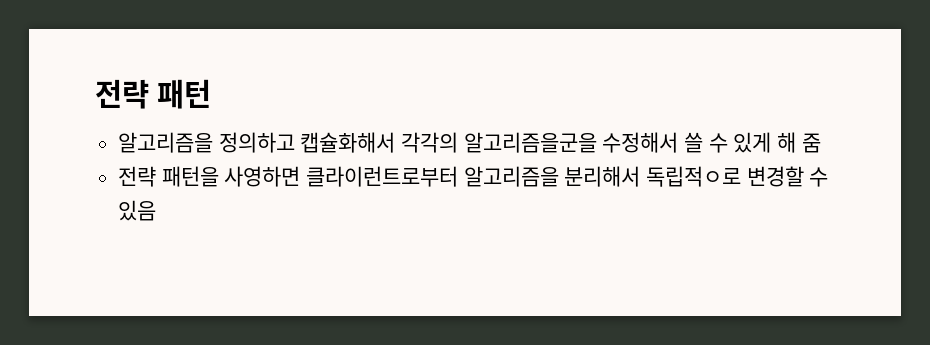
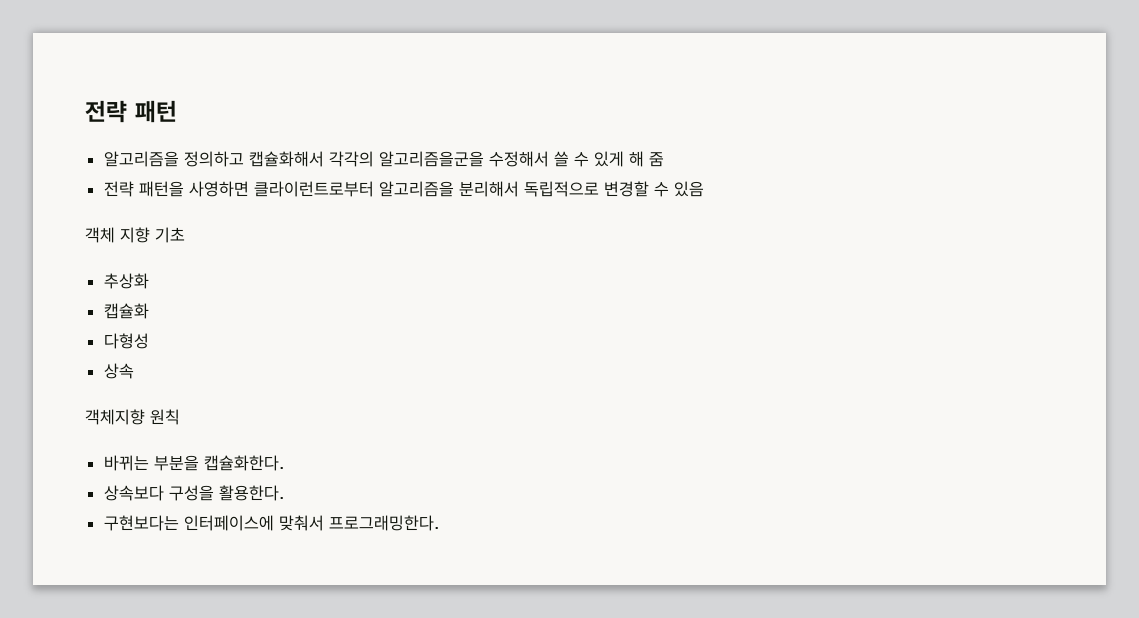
[646,166,742,187] 독립적ㅇ로 -> [523,181,599,197] 독립적으로
(157, 210) none -> [85,227,185,243] [103,273,149,289] [103,303,149,319] [103,333,149,349] [103,363,134,379] [85,409,180,425] [103,455,284,471] [103,485,284,501] [103,515,439,531] // 객체 지향 기초 // 추상화 // 캡슐화 // 다형성 // 상속 // 객체지향 원칙 // 바뀌는 부분을 캡슐화한다. // 상속보다 구성을 활용한다. // 구현보다는 인터페이스에 맞춰서 프로그래밍한다.

